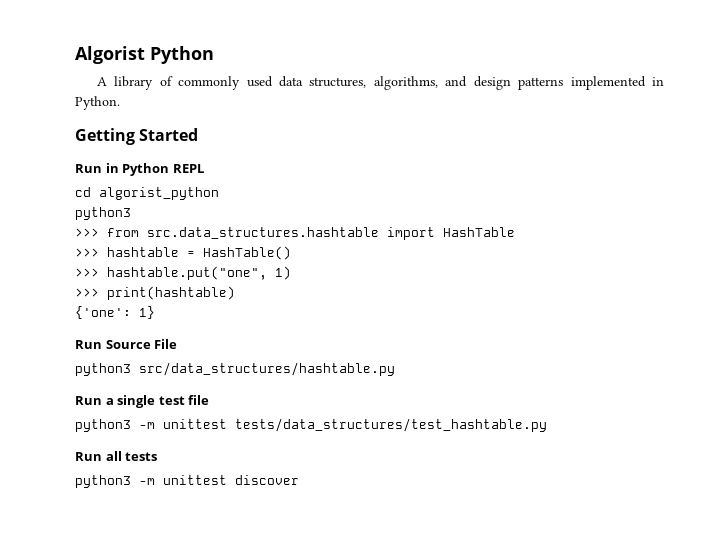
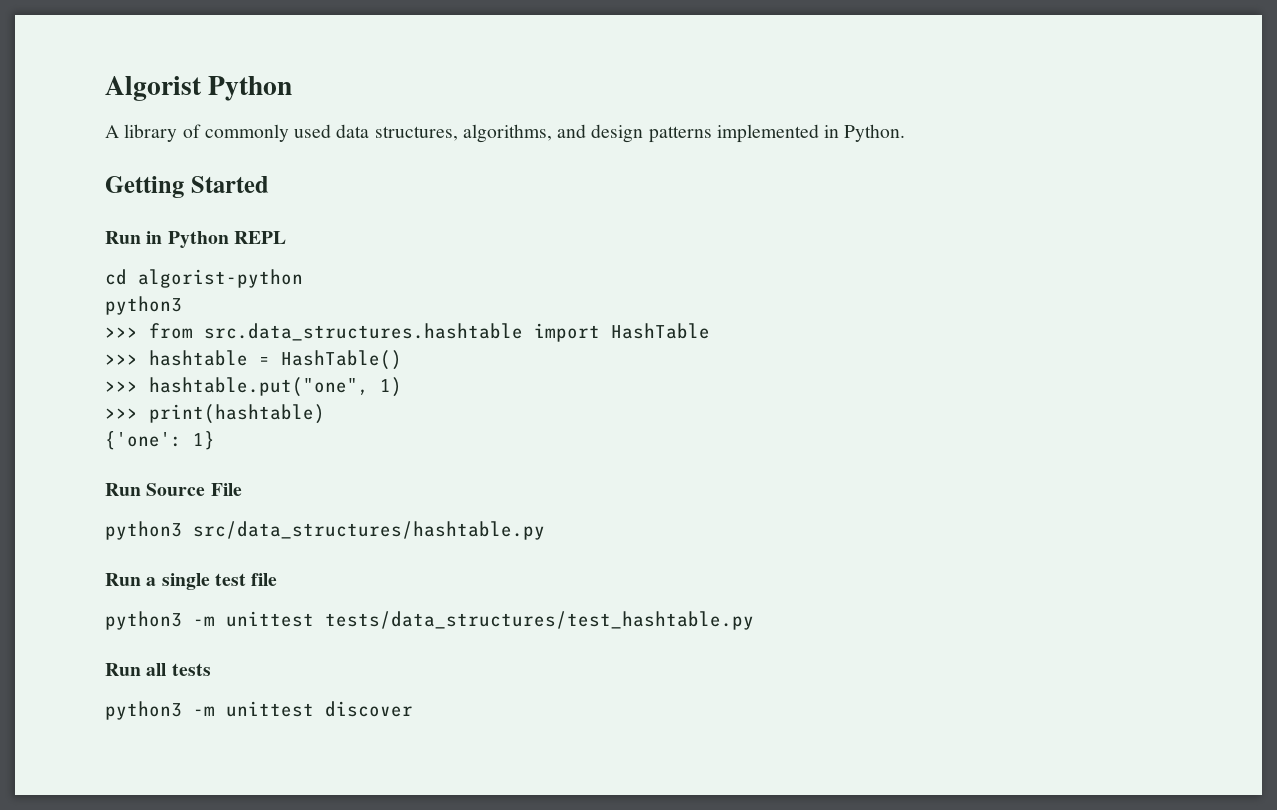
[99,187,219,200] algorist_python -> [138,269,303,288] algorist-python

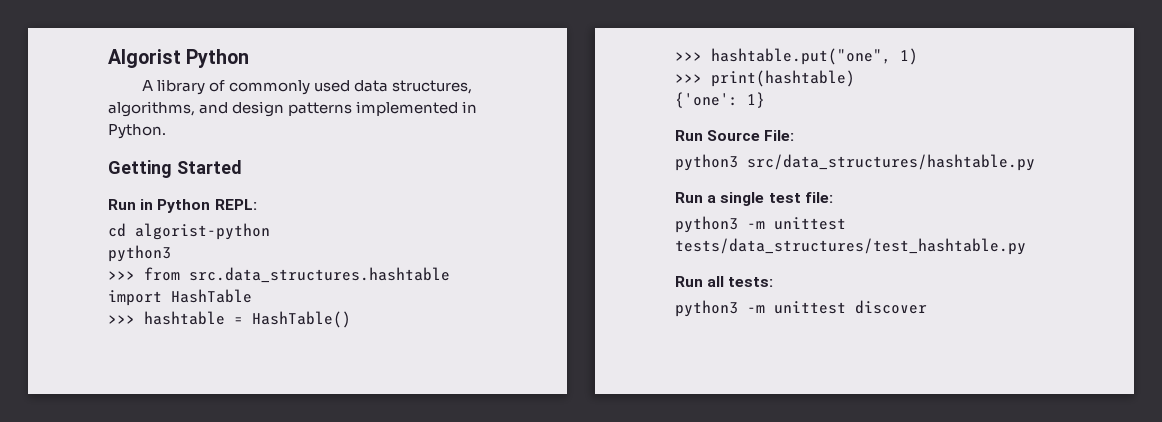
[233,231,286,244] REPL -> [214,199,257,210] REPL:
[210,483,242,496] File -> [764,130,795,141] File:
[251,573,278,586] file -> [804,192,833,203] file:
[171,663,211,676] tests -> [728,277,774,287] tests:

